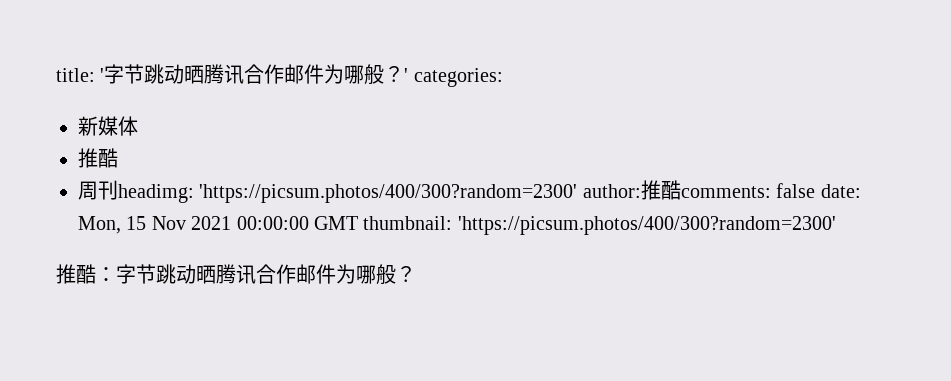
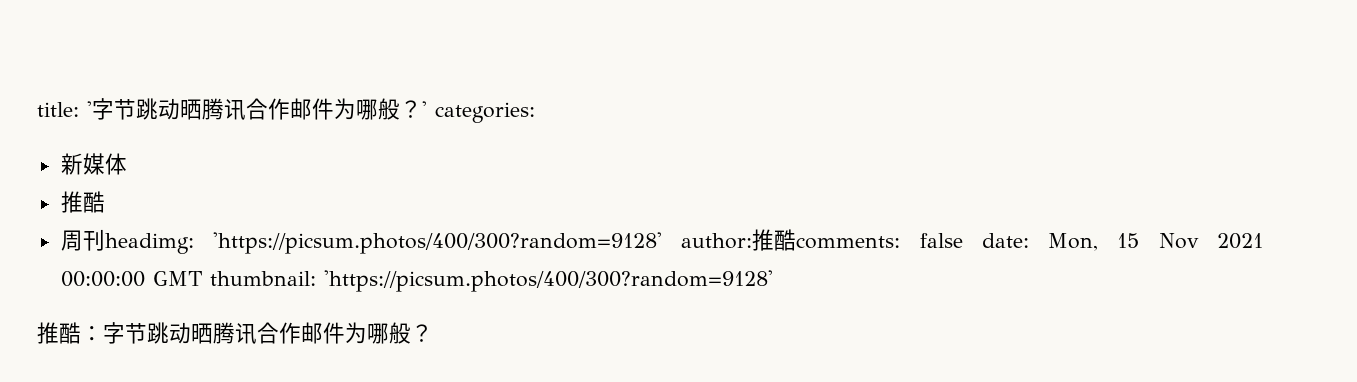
[199,184,578,203] 'https://picsum.photos/400/300?random=2300' -> [212,232,662,254] 'https://picsum.photos/400/300?random=9128'
[457,216,836,235] 'https://picsum.photos/400/300?random=2300' -> [323,270,773,292] 'https://picsum.photos/400/300?random=9128'

